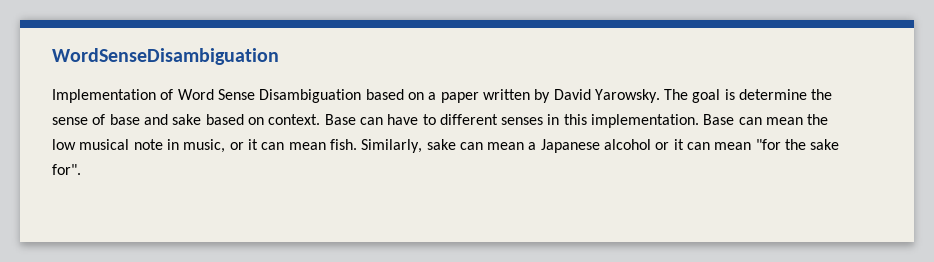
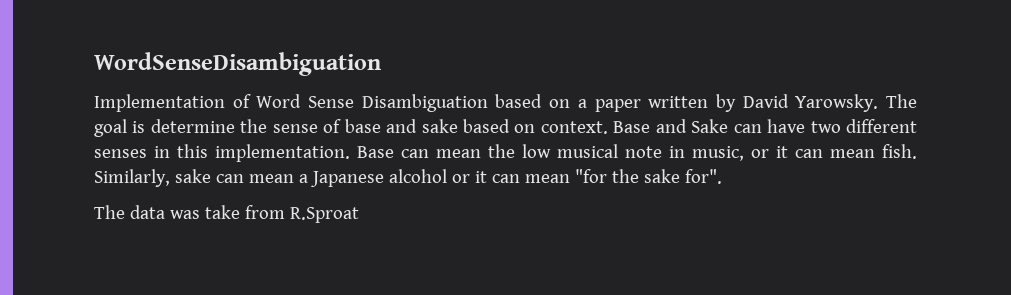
(356, 119) none -> [655,119,729,133] and Sake
[422,114,436,125] to -> [810,121,841,133] two
(81, 169) none -> [94,205,359,223] // The data was take from R.Sproat

